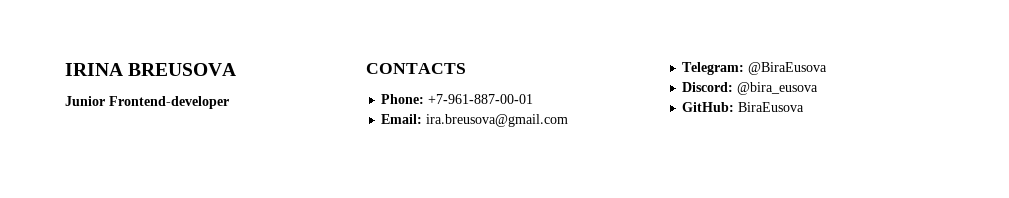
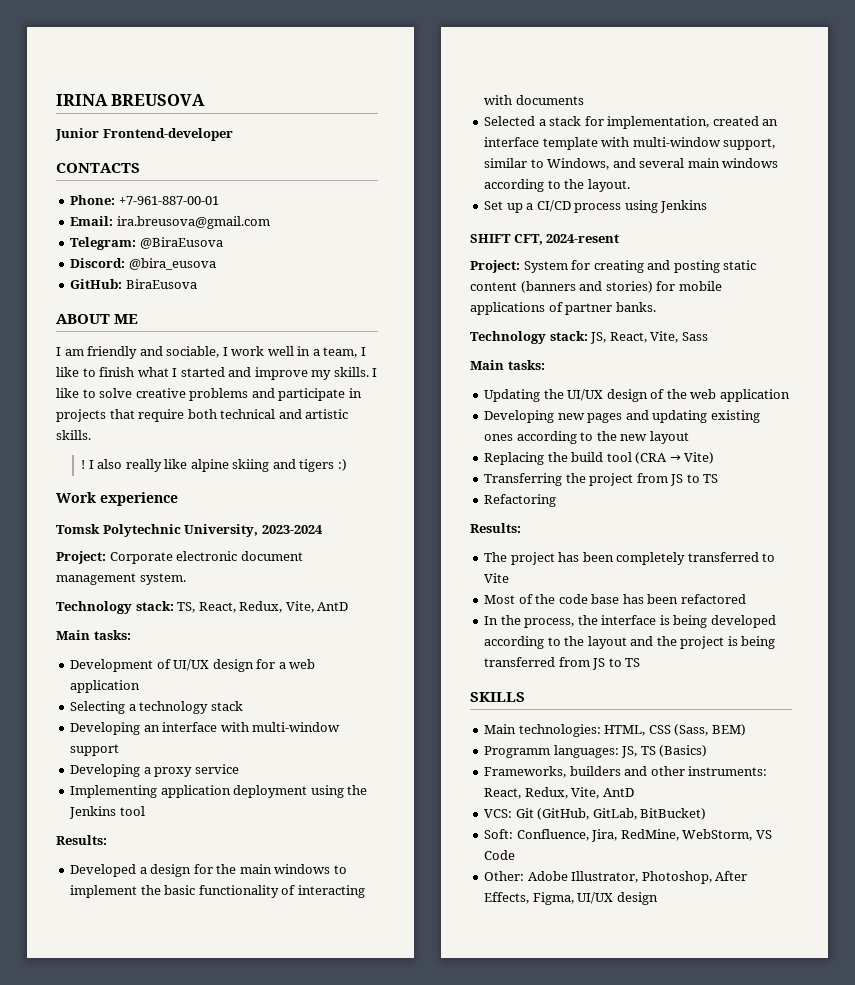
(805, 107) none -> [56,314,139,324] [56,346,366,359] [56,367,378,380] [56,388,362,401] [56,409,349,422] [56,430,91,440] [81,459,347,472] [56,492,178,506] [56,524,323,537] [56,551,303,564] [56,573,186,585] [56,601,349,614] [56,630,131,640] [70,659,316,672] [70,680,141,693] [70,701,243,714] [70,722,341,735] [70,744,120,756] [70,764,239,777] [70,785,368,798] [69,806,145,819] [56,835,107,845] [70,864,347,877] [70,885,365,898] [484,95,584,105] [484,116,779,129] [484,137,776,150] [484,158,779,170] [484,179,630,192] [484,200,708,213] [470,234,620,245] [470,260,757,273] [470,281,722,293] [470,302,656,315] [470,331,708,344] [470,360,545,370] [484,389,790,402] [484,410,760,423] [484,431,689,444] [484,452,715,465] [484,473,719,486] [484,494,557,507] [470,523,521,533] [484,552,776,565] [484,573,510,583] [484,594,746,604] [484,615,776,628] [484,636,776,649] [484,657,641,670] [470,692,525,702] [484,724,746,737] [484,745,708,758] [484,766,768,778] [484,787,634,799] [484,808,707,820] [484,829,772,842] [484,850,516,860] [484,871,748,884] [484,892,658,905] // ABOUT ME // I am friendly and sociable, I work well in a team, I like to finish what I started and improve my skills. I like to solve creative problems and participate in projects that require both technical and artistic skills. // ! I also really like alpine skiing and tigers :) // Work experience // Tomsk Polytechnic University, 2023-2024 // Project: Corporate electronic document management system. // Technology stack: TS, React, Redux, Vite, AntD // Main tasks: // Development of UI/UX design for a web application // Selecting a technology stack // Developing an interface with multi-window support // Developing a proxy service // Implementing application deployment using the Jenkins tool // Results: // Developed a design for the main windows to implement the basic functionality of interacting with documents // Selected a stack for implementation, created an interface template with multi-window support, similar to Windows, and several main windows according to the layout. // Set up a CI/CD process using Jenkins // SHIFT CFT, 2024-resent // Project: System for creating and posting static content (banners and stories) for mobile applications of partner banks. // Technology stack: JS, React, Vite, Sass // Main tasks: // Updating the UI/UX design of the web application // Developing new pages and updating existing ones according to the new layout // Replacing the build tool (CRA → Vite) // Transferring the project from JS to TS // Refactoring // Results: // The project has been completely transferred to Vite // Most of the code base has been refactored // In the process, the interface is being developed according to the layout and the project is being transferred from JS to TS // SKILLS // Main technologies: HTML, CSS (Sass, BEM) // Programm languages: JS, TS (Basics) // Frameworks, builders and other instruments: React, Redux, Vite, AntD // VCS: Git (GitHub, GitLab, BitBucket) // Soft: Confluence, Jira, RedMine, WebStorm, VS Code // Other: Adobe Illustrator, Photoshop, After Effects, Figma, UI/UX design

